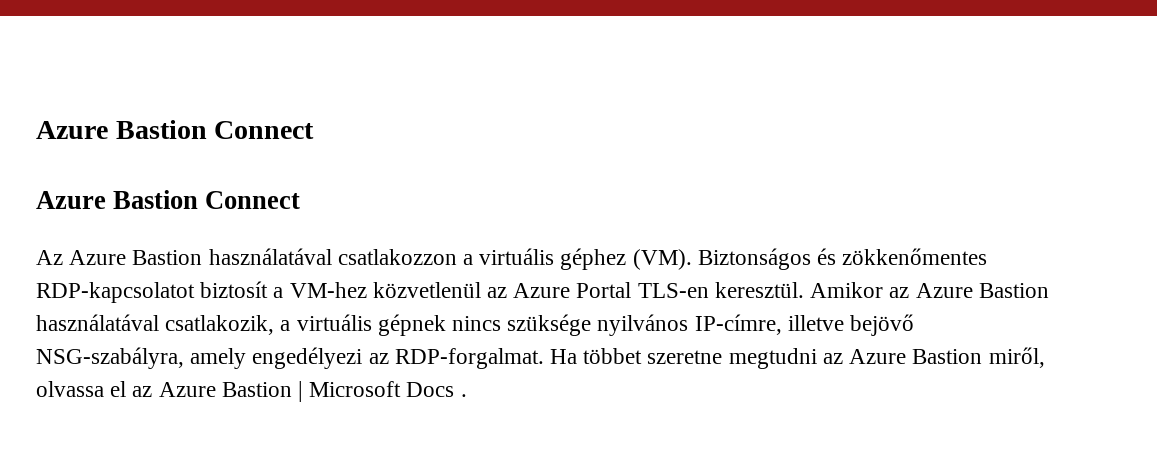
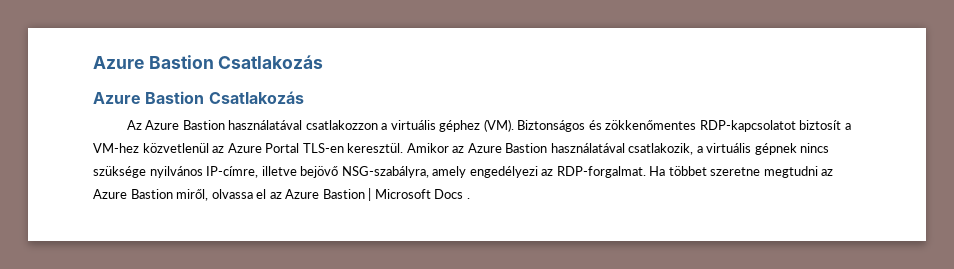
[36,120,315,139] [36,190,301,209] Azure Bastion Connect // Azure Bastion Connect -> [93,55,324,69] [93,91,304,104] Azure Bastion Csatlakozás // Azure Bastion Csatlakozás

